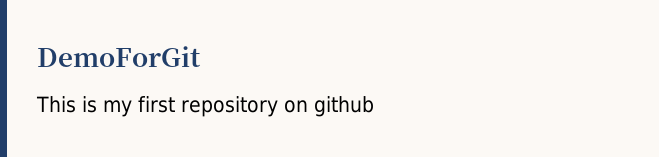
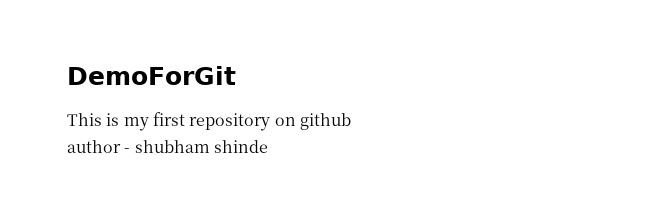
(374, 106) none -> [67,140,268,153] // author - shubham shinde

